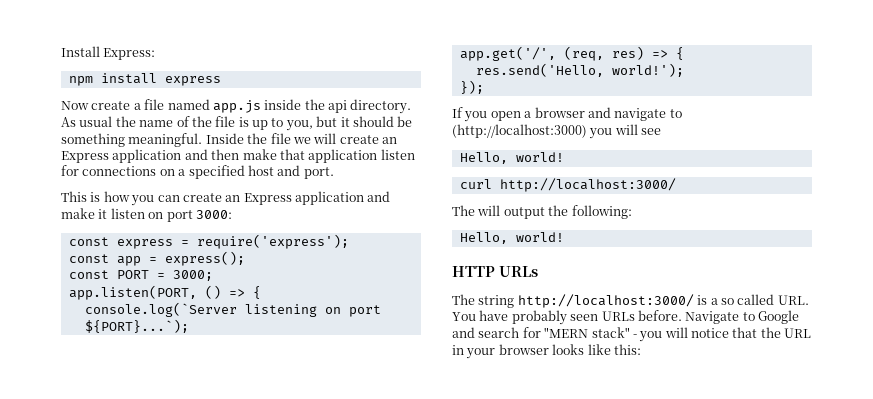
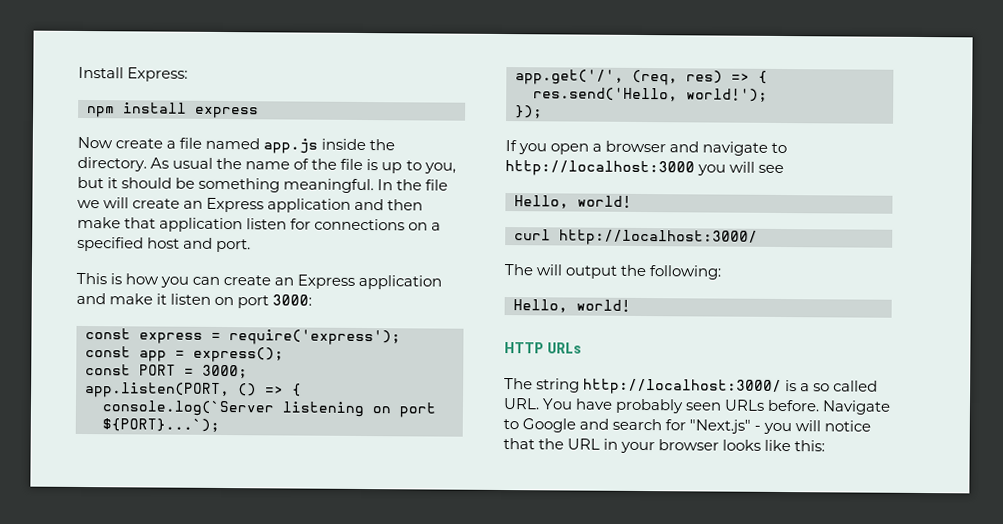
[328,100,347,113] api -> (396, 145) none
[205,133,244,144] Inside -> [377,179,394,191] In
[452,124,587,138] (http://localhost:3000) -> [505,160,695,177] http://localhost:3000
[544,327,630,338] "MERN stack" -> [689,419,752,434] "Next.js"

